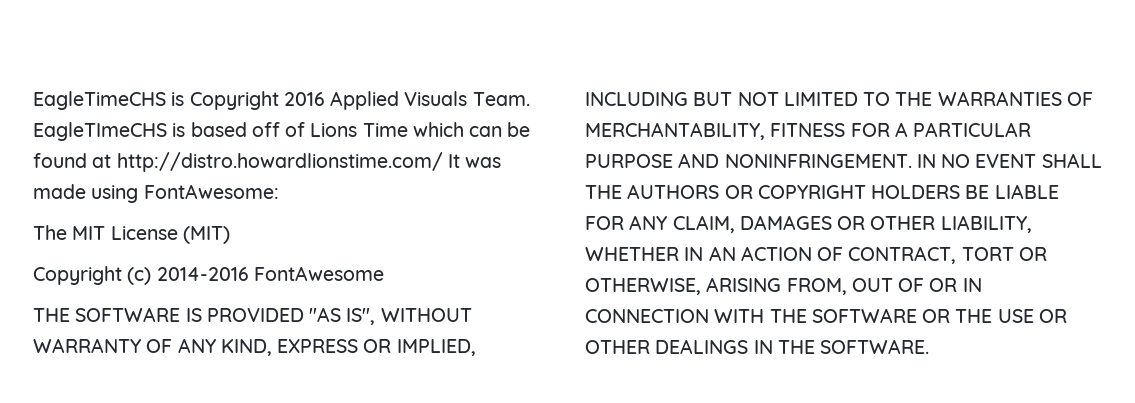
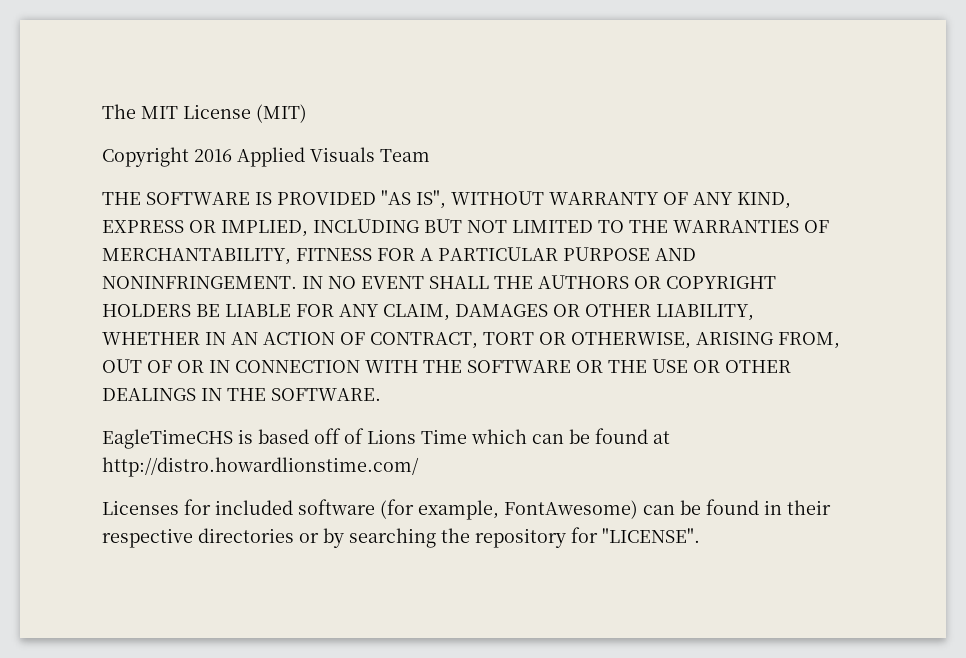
[33,91,530,110] [33,122,531,141] [33,152,502,172] [33,184,279,203] EagleTimeCHS is Copyright 2016 Applied Visuals Team. EagleTImeCHS is based off of Lions Time which can be found at http://distro.howardlionstime.com/ It was made using FontAwesome: // -> (102, 111) none
[127,266,384,285] (c) 2014-2016 FontAwesome -> [194,147,430,167] 2016 Applied Visuals Team
(930, 346) none -> [102,428,670,449] [102,457,419,477] [102,499,831,520] [102,527,700,548] // EagleTimeCHS is based off of Lions Time which can be found at http://distro.howardlionstime.com/ // Licenses for included software (for example, FontAwesome) can be found in their respective directories or by searching the repository for "LICENSE".

